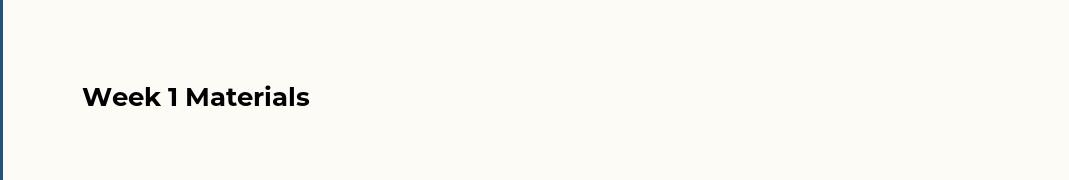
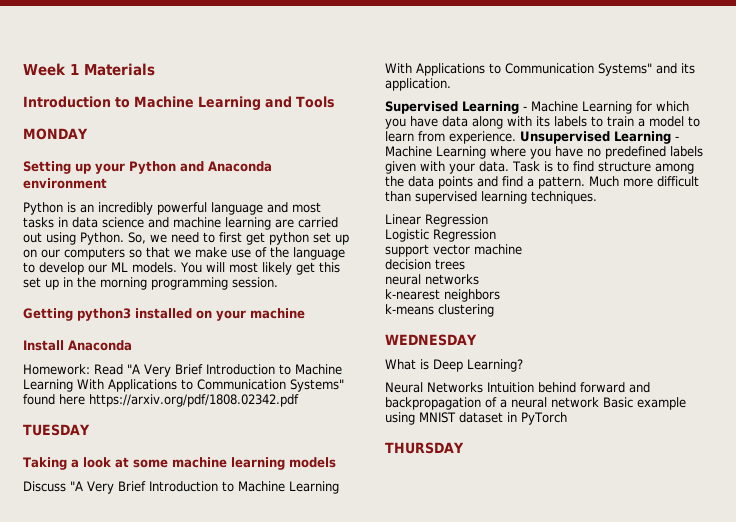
(311, 95) none -> [23,96,335,111] [23,128,88,140] [23,161,272,174] [23,178,107,189] [23,202,321,215] [23,217,338,230] [23,232,349,245] [23,247,345,260] [23,262,340,275] [23,277,278,290] [23,308,305,321] [23,340,132,351] [23,364,342,377] [23,379,344,392] [23,394,299,407] [23,424,90,436] [23,457,336,470] [23,481,339,494] [385,63,695,76] [385,78,451,91] [385,101,689,114] [385,116,700,129] [385,131,679,144] [385,146,703,159] [385,161,694,174] [385,176,699,189] [385,191,597,204] [385,214,488,227] [385,229,496,242] [385,244,522,257] [385,259,465,270] [385,274,479,285] [385,289,500,302] [385,304,494,317] [385,334,477,346] [385,359,523,372] [385,382,650,393] [385,397,686,410] [385,412,567,425] [385,442,464,454] // Introduction to Machine Learning and Tools // MONDAY // Setting up your Python and Anaconda environment // Python is an incredibly powerful language and most tasks in data science and machine learning are carried out using Python. So, we need to first get python set up on our computers so that we make use of the language to develop our ML models. You will most likely get this set up in the morning programming session. // Getting python3 installed on your machine // Install Anaconda // Homework: Read "A Very Brief Introduction to Machine Learning With Applications to Communication Systems" found here https://arxiv.org/pdf/1808.02342.pdf // TUESDAY // Taking a look at some machine learning models // Discuss "A Very Brief Introduction to Machine Learning With Applications to Communication Systems" and its application. // Supervised Learning - Machine Learning for which you have data along with its labels to train a model to learn from experience. Unsupervised Learning - Machine Learning where you have no predefined labels given with your data. Task is to find structure among the data points and find a pattern. Much more difficult than supervised learning techniques. // Linear Regression // Logistic Regression // support vector machine // decision trees // neural networks // k-nearest neighbors // k-means clustering // WEDNESDAY // What is Deep Learning? // Neural Networks Intuition behind forward and backpropagation of a neural network Basic example using MNIST dataset in PyTorch // THURSDAY

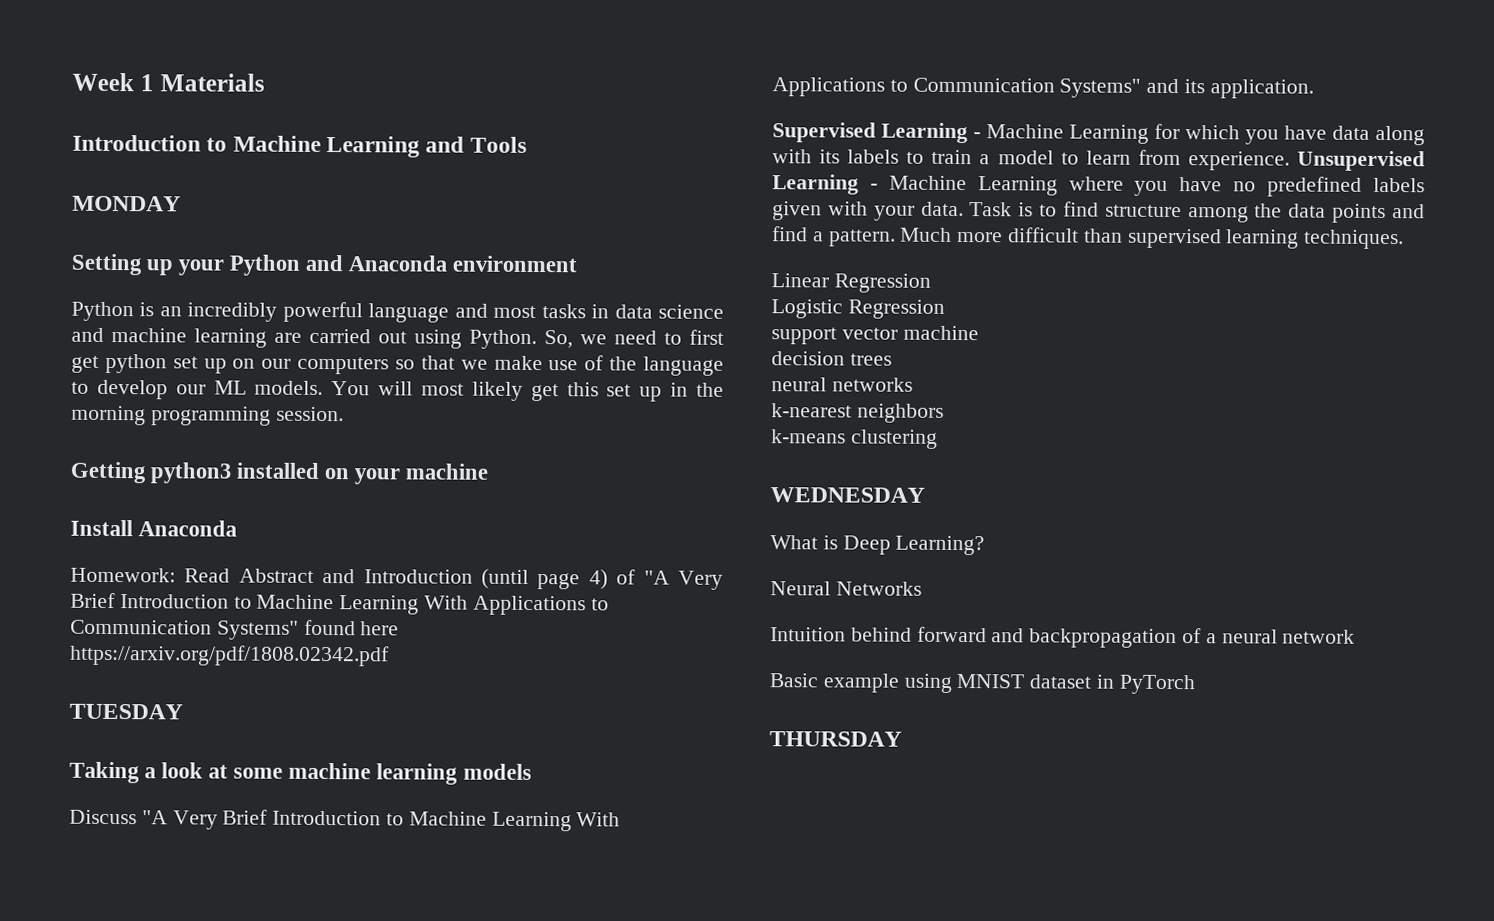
(123, 369) none -> [238,568,637,590] Abstract and Introduction (until page 4) of
(483, 387) none -> (922, 588) //
(599, 402) none -> (1356, 636) //

